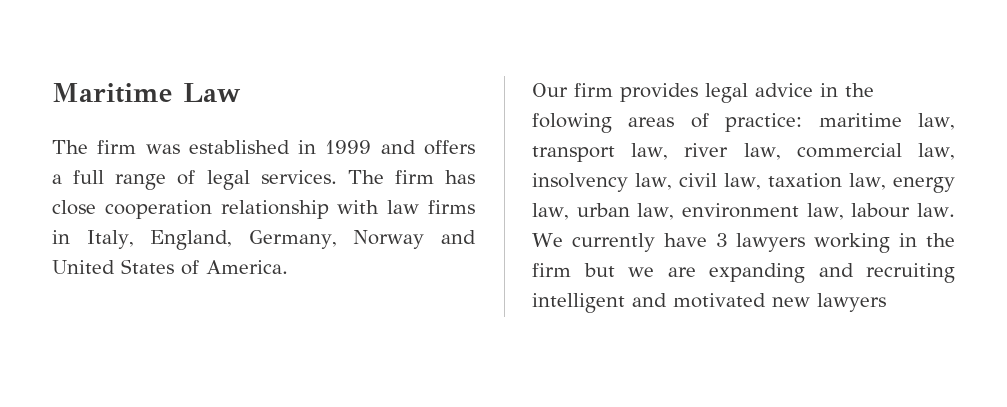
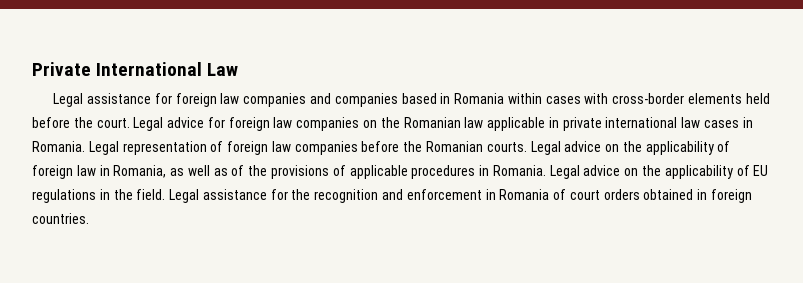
[52,83,172,103] Maritime -> [32,62,203,76] Private International
[52,140,475,155] [52,170,475,190] [52,200,476,219] [52,230,476,250] [52,259,288,275] [532,83,874,103] [532,113,956,133] [532,143,956,162] [532,173,955,193] [532,203,956,220] [532,233,955,253] [532,263,955,283] [532,293,886,313] The firm was established in 1999 and offers a full range of legal services. The firm has close cooperation relationship with law firms in Italy, England, Germany, Norway and United States of America. // Our firm provides legal advice in the folowing areas of practice: maritime law, transport law, river law, commercial law, insolvency law, civil law, taxation law, energy law, urban law, environment law, labour law. We currently have 3 lawyers working in the firm but we are expanding and recruiting intelligent and motivated new lawyers -> [53,93,770,107] [32,117,753,131] [32,141,731,155] [32,165,769,179] [32,189,753,203] [32,213,89,224] Legal assistance for foreign law companies and companies based in Romania within cases with cross-border elements held before the court. Legal advice for foreign law companies on the Romanian law applicable in private international law cases in Romania. Legal representation of foreign law companies before the Romanian courts. Legal advice on the applicability of foreign law in Romania, as well as of the provisions of applicable procedures in Romania. Legal advice on the applicability of EU regulations in the field. Legal assistance for the recognition and enforcement in Romania of court orders obtained in foreign countries.

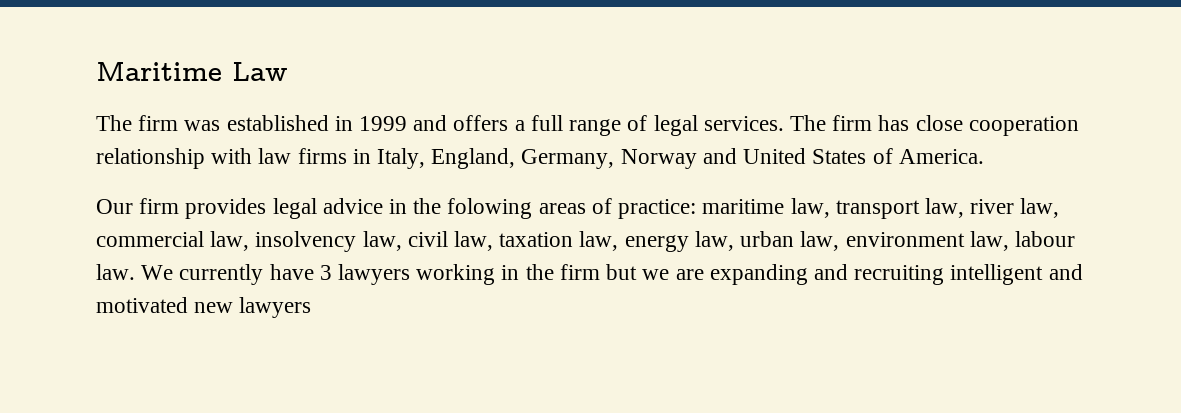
[32,62,203,76] Private International -> [96,62,222,81] Maritime
[53,93,770,107] [32,117,753,131] [32,141,731,155] [32,165,769,179] [32,189,753,203] [32,213,89,224] Legal assistance for foreign law companies and companies based in Romania within cases with cross-border elements held before the court. Legal advice for foreign law companies on the Romanian law applicable in private international law cases in Romania. Legal representation of foreign law companies before the Romanian courts. Legal advice on the applicability of foreign law in Romania, as well as of the provisions of applicable procedures in Romania. Legal advice on the applicability of EU regulations in the field. Legal assistance for the recognition and enforcement in Romania of court orders obtained in foreign countries. -> [96,115,1079,136] [96,148,984,169] [96,198,1060,219] [96,231,1075,252] [96,264,1083,285] [96,297,312,318] The firm was established in 1999 and offers a full range of legal services. The firm has close cooperation relationship with law firms in Italy, England, Germany, Norway and United States of America. // Our firm provides legal advice in the folowing areas of practice: maritime law, transport law, river law, commercial law, insolvency law, civil law, taxation law, energy law, urban law, environment law, labour law. We currently have 3 lawyers working in the firm but we are expanding and recruiting intelligent and motivated new lawyers

